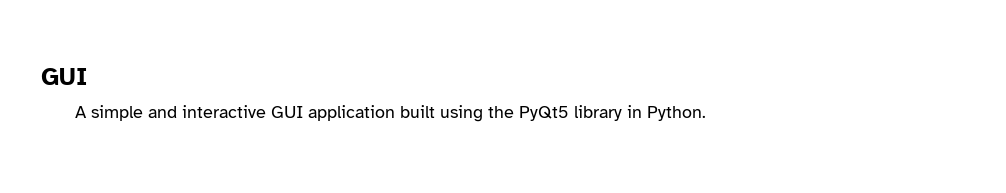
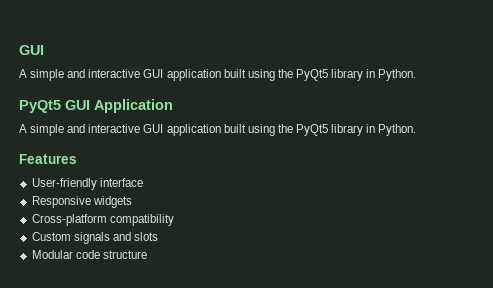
(707, 113) none -> [19,99,173,113] [19,124,417,136] [19,154,77,164] [31,178,143,190] [31,196,132,208] [31,214,174,226] [31,232,158,244] [31,250,147,259] // PyQt5 GUI Application // A simple and interactive GUI application built using the PyQt5 library in Python. // Features // User-friendly interface // Responsive widgets // Cross-platform compatibility // Custom signals and slots // Modular code structure

